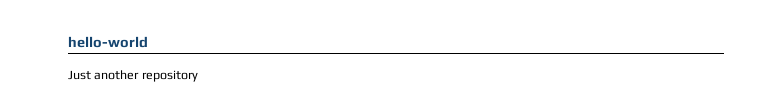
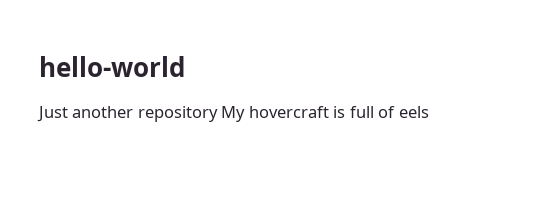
(198, 76) none -> [221,106,429,122] My hovercraft is full of eels

